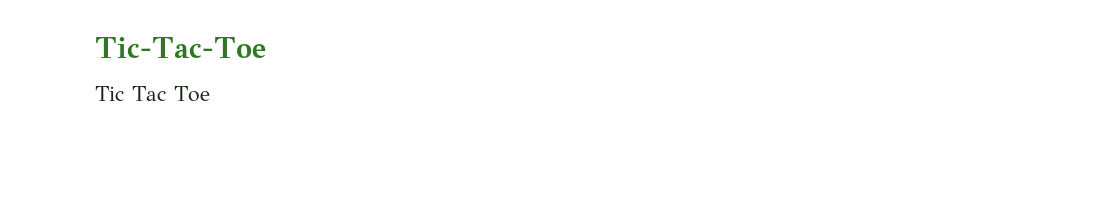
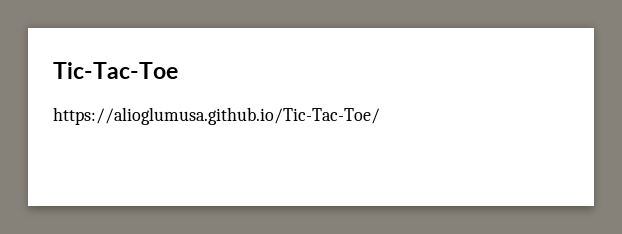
[95,86,210,102] Tic Tac Toe -> [53,107,380,125] https://alioglumusa.github.io/Tic-Tac-Toe/

